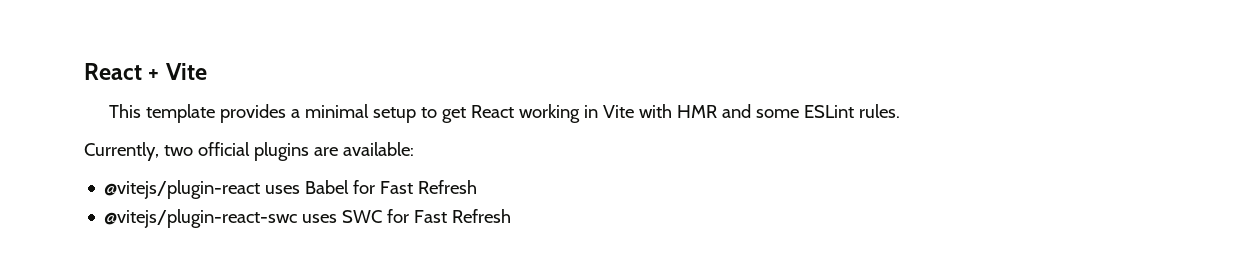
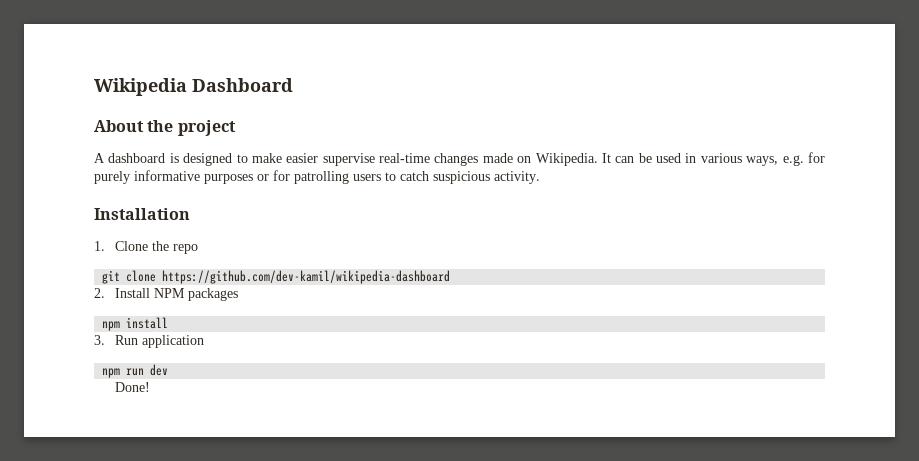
[84,63,207,80] [108,104,900,123] [84,142,414,161] [104,180,478,199] [104,209,512,228] React + Vite // This template provides a minimal setup to get React working in Vite with HMR and some ESLint rules. // Currently, two official plugins are available: // @vitejs/plugin-react uses Babel for Fast Refresh // @vitejs/plugin-react-swc uses SWC for Fast Refresh -> [94,78,293,96] [94,120,236,136] [94,152,826,166] [94,170,540,184] [94,208,190,220] [94,241,198,254] [102,270,451,284] [94,288,238,301] [102,317,169,331] [94,335,204,348] [102,364,169,378] [114,382,150,392] Wikipedia Dashboard // About the project // A dashboard is designed to make easier supervise real-time changes made on Wikipedia. It can be used in various ways, e.g. for purely informative purposes or for patrolling users to catch suspicious activity. // Installation // 1. Clone the repo // git clone https://github.com/dev-kamil/wikipedia-dashboard // 2. Install NPM packages // npm install // 3. Run application // npm run dev // Done!

